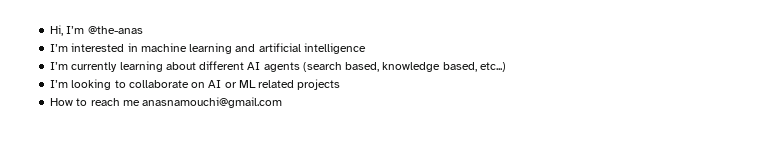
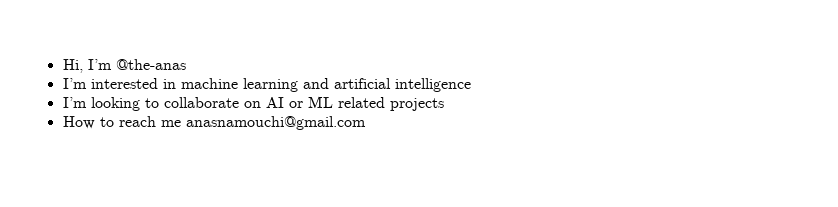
[50,61,506,72] // I’m currently learning about different AI agents (search based, knowledge based, etc...) -> (471, 85) none

